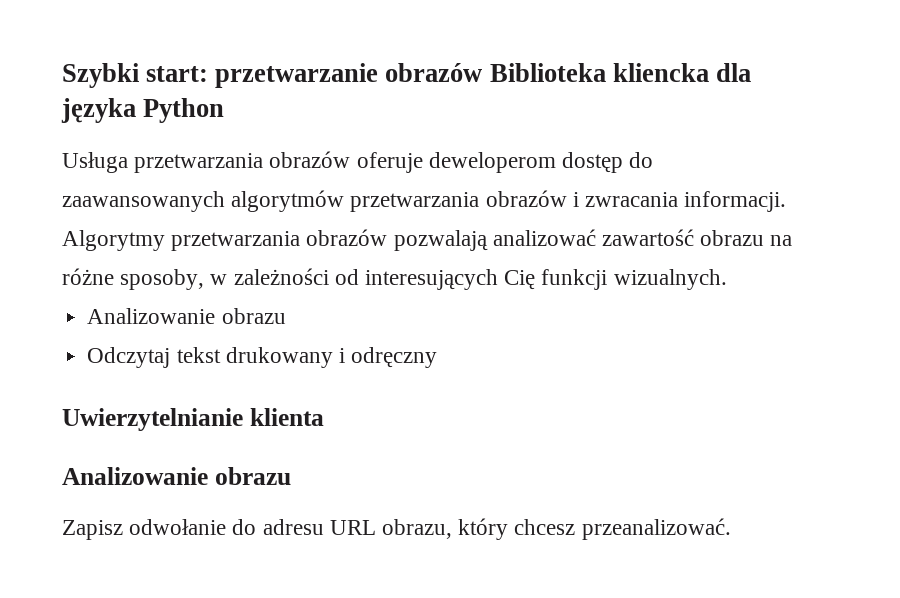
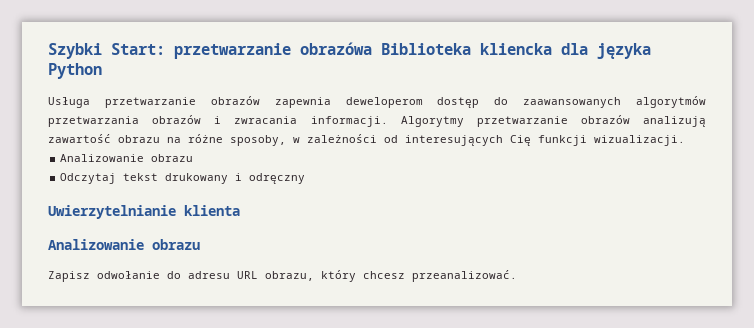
[146,63,483,88] start: przetwarzanie obrazów -> [111,42,372,59] Start: przetwarzanie obrazówa
[134,151,423,173] przetwarzania obrazów oferuje -> [104,96,331,108] przetwarzanie obrazów zapewnia
[171,229,596,251] przetwarzania obrazów pozwalają analizować -> [476,115,706,127] przetwarzanie obrazów analizują
[613,269,727,290] wizualnych. -> [594,135,685,146] wizualizacji.

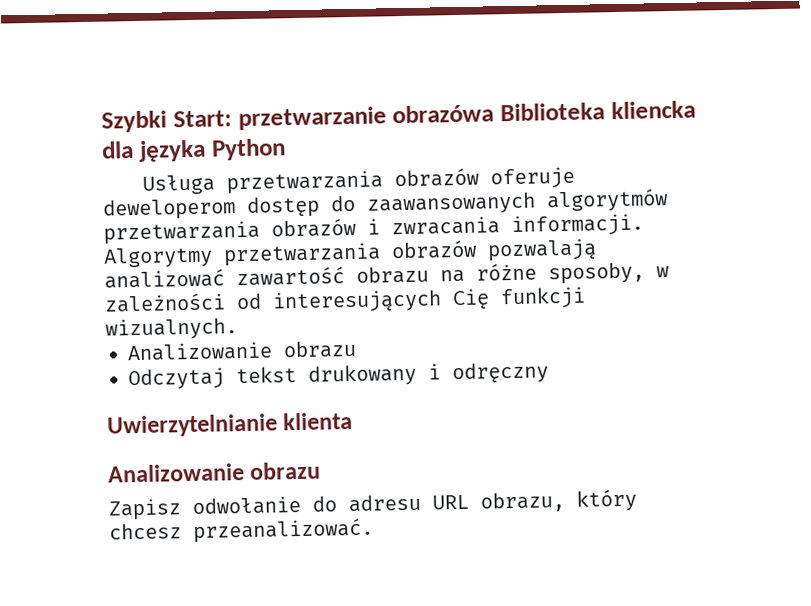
[104,96,331,108] przetwarzanie obrazów zapewnia -> [226,166,576,195] przetwarzania obrazów oferuje
[476,115,706,127] przetwarzanie obrazów analizują -> [223,238,597,267] [104,268,225,289] przetwarzania obrazów pozwalają analizować
[594,135,685,146] wizualizacji. -> [105,317,238,341] wizualnych.

